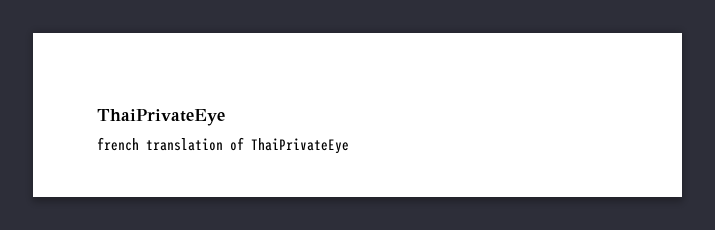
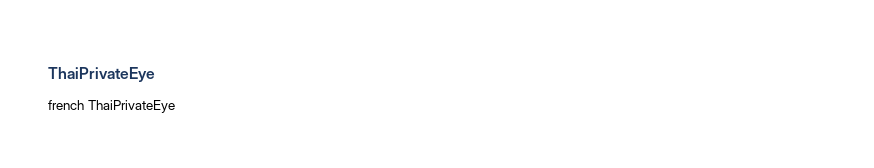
[146,137,244,151] translation of -> (84, 105) none

